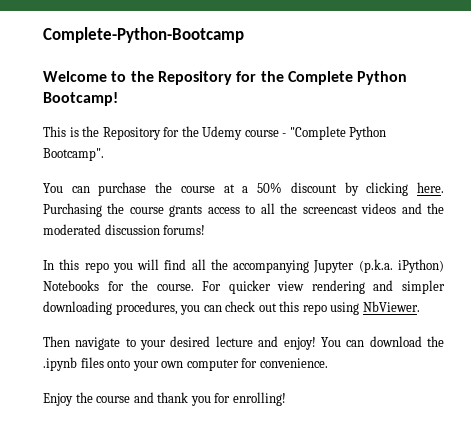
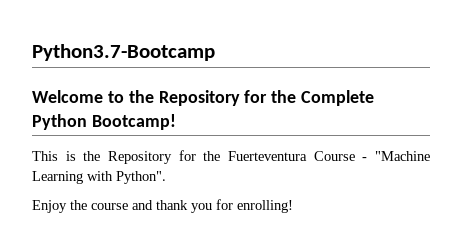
[43,27,244,43] Complete-Python-Bootcamp -> [32,44,215,61] Python3.7-Bootcamp
[202,126,387,140] [43,148,104,161] [43,182,444,196] [43,203,444,217] [43,224,206,235] [43,259,444,273] [43,280,445,294] [43,301,420,315] [43,336,445,350] [43,357,328,371] Udemy course - "Complete Python Bootcamp". // You can purchase the course at a 50% discount by clicking here. Purchasing the course grants access to all the screencast videos and the moderated discussion forums! // In this repo you will find all the accompanying Jupyter (p.k.a. iPython) Notebooks for the course. For quicker view rendering and simpler downloading procedures, you can check out this repo using NbViewer. // Then navigate to your desired lecture and enjoy! You can download the .ipynb files onto your own computer for convenience. -> [227,151,431,161] [32,171,166,184] Fuerteventura Course - "Machine Learning with Python".

